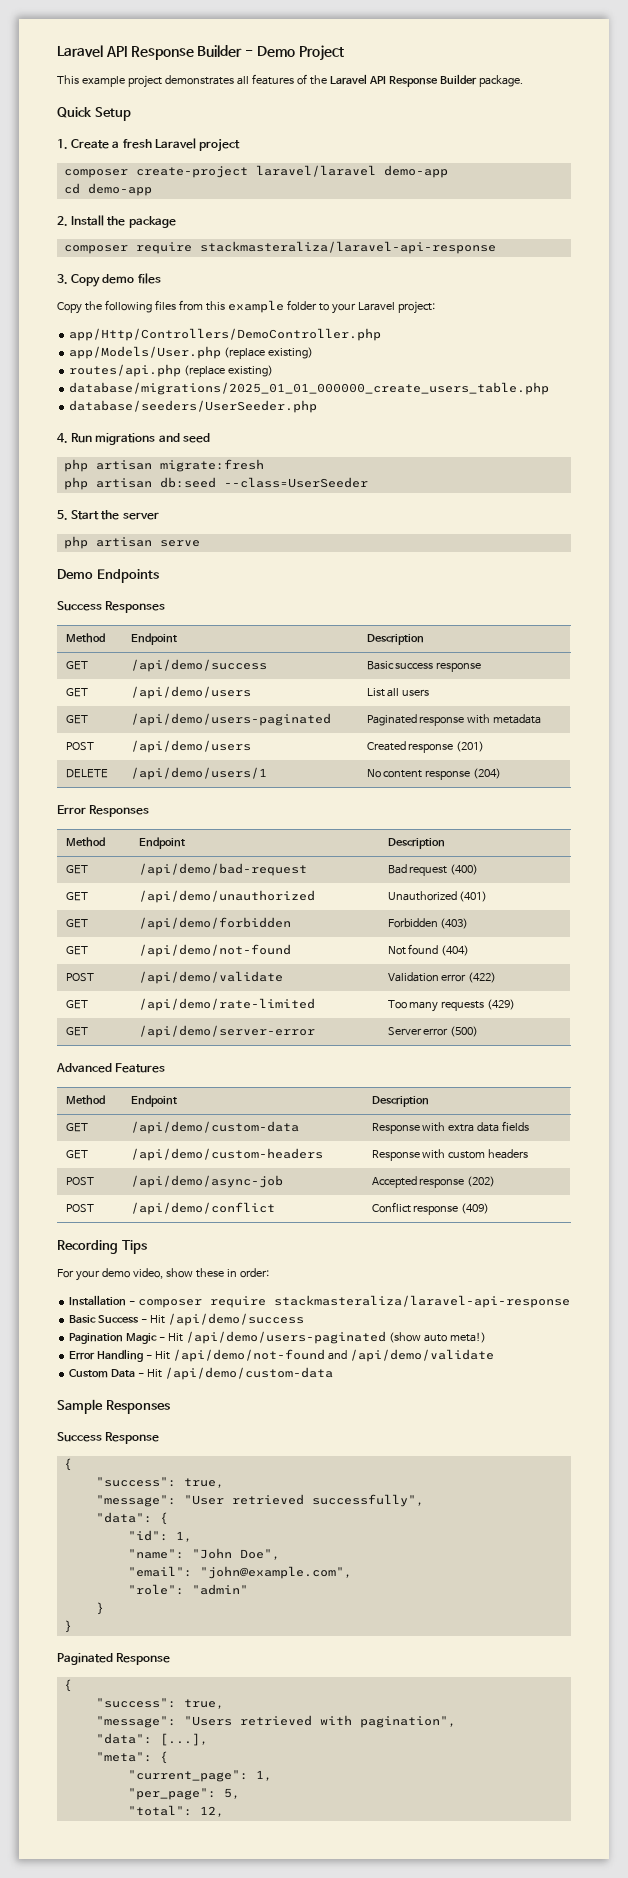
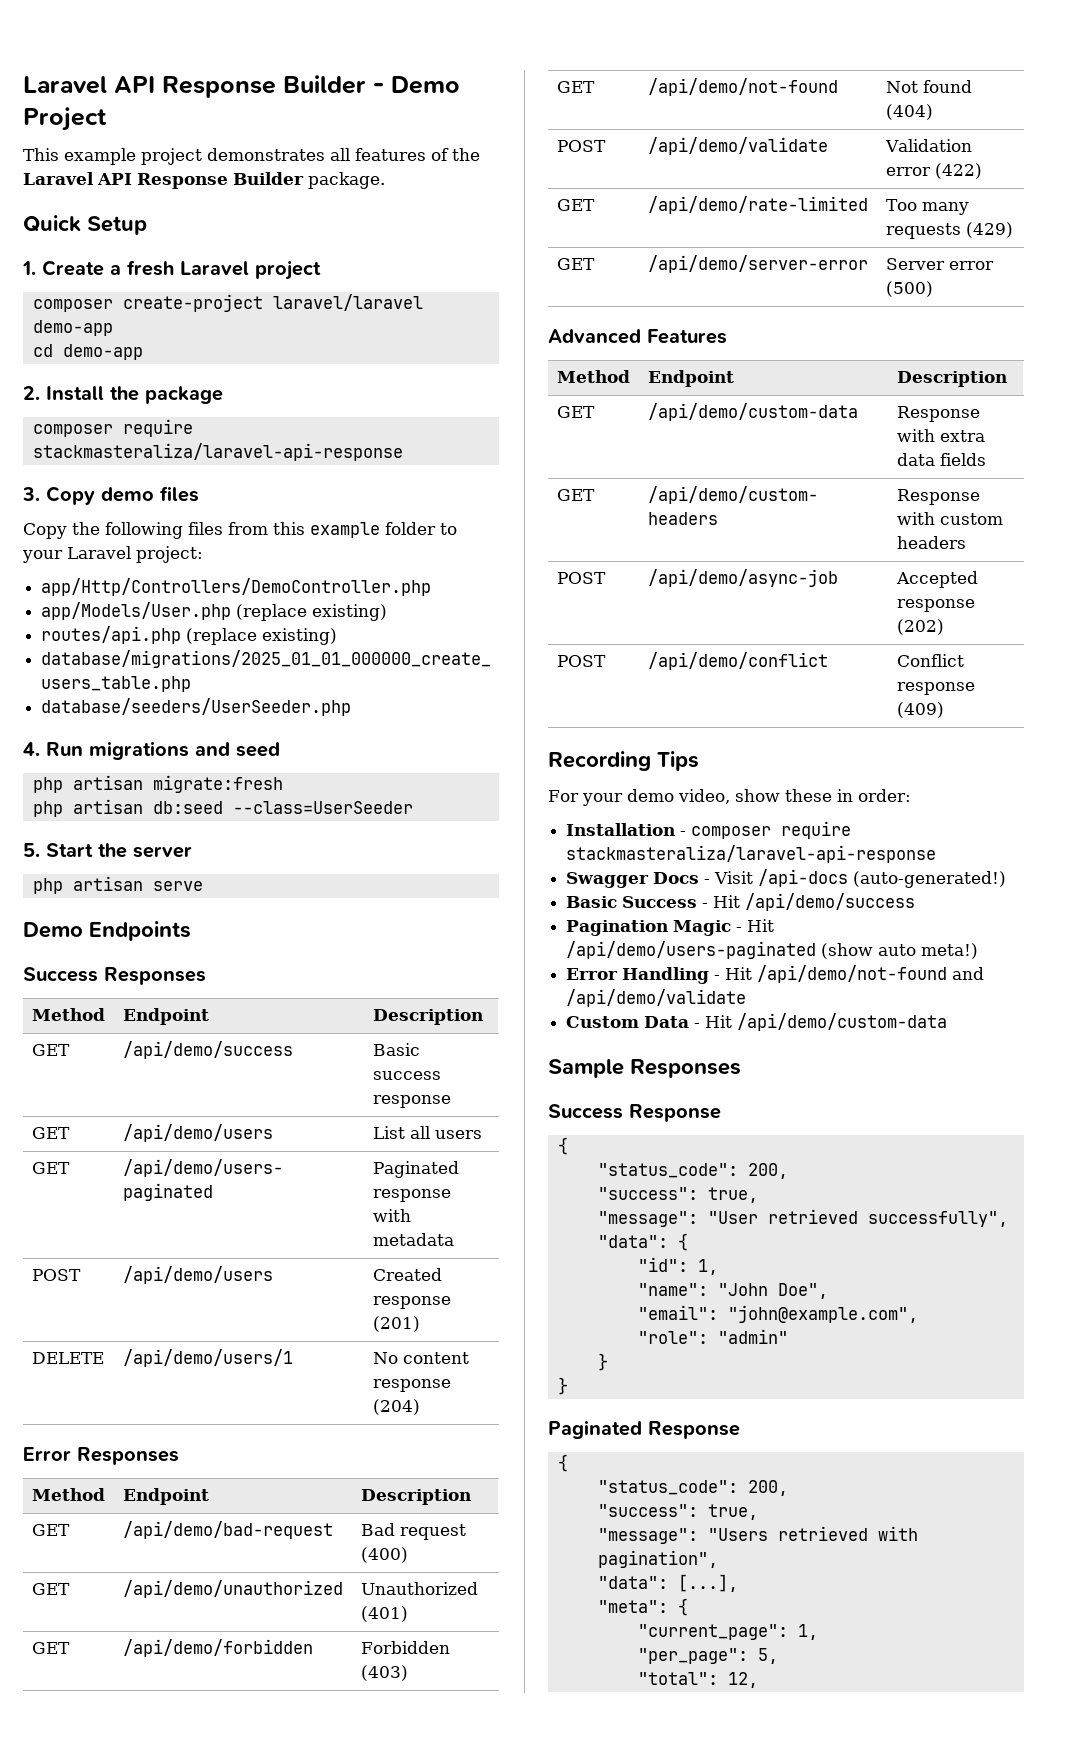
(571, 1301) none -> [566,869,1007,888] // Swagger Docs - Visit /api-docs (auto-generated!)
(72, 1464) none -> [597,1163,788,1179] // "status_code": 200,
(72, 1685) none -> [597,1480,788,1496] // "status_code": 200,

